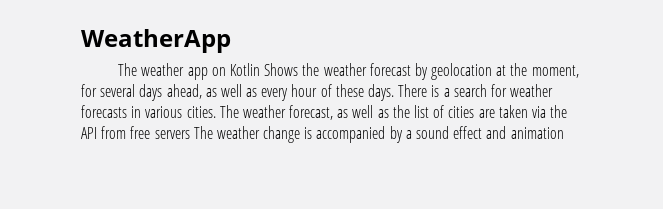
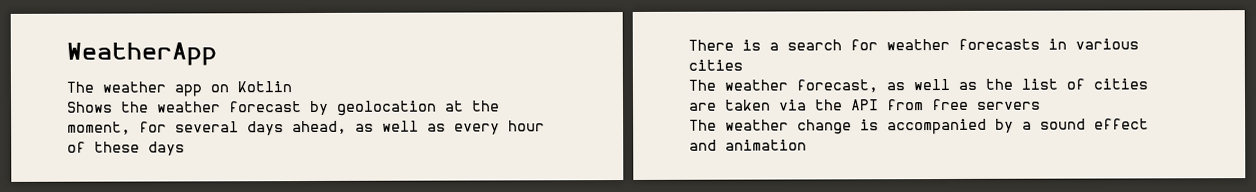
(260, 69) none -> (292, 87) //
[368,84,395,101] days. -> [148,141,185,156] days //
[186,106,216,118] cities. -> [688,59,743,71] cities //
(190, 134) none -> (1041, 105) //

